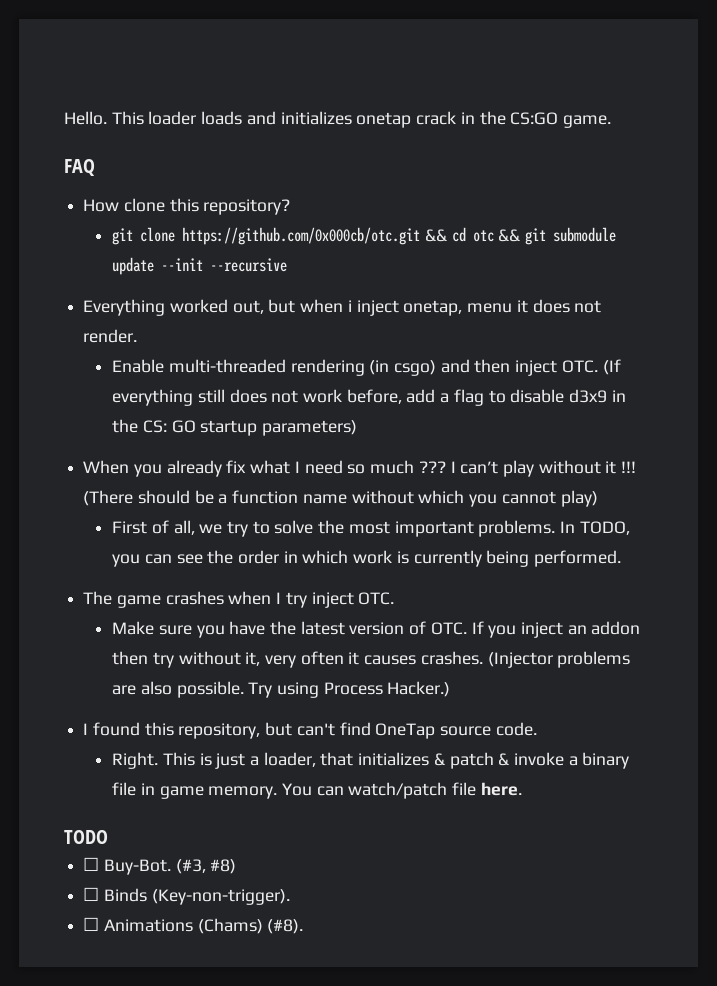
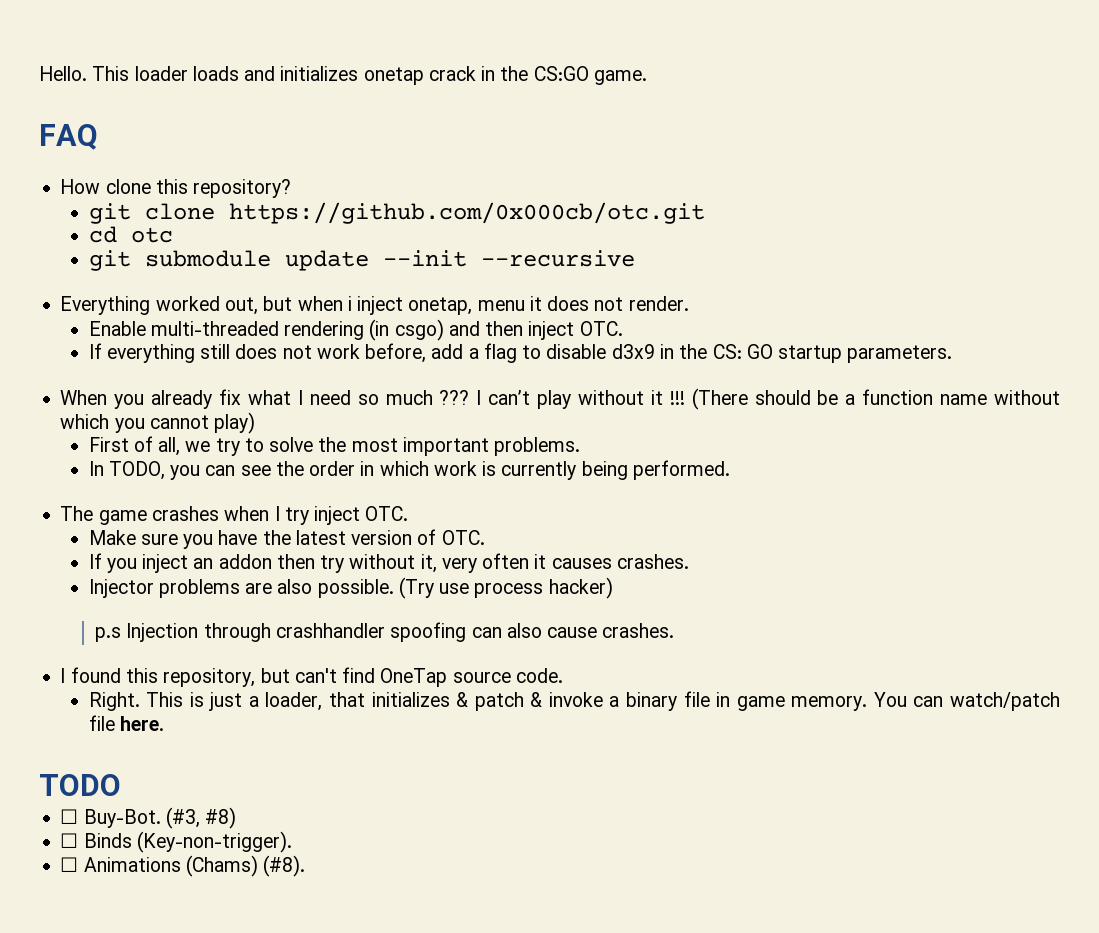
[424,229,447,242] && -> (705, 213) //
[498,229,521,242] && -> (173, 235) //
[602,359,621,375] (If -> [88,343,102,359] // If
[261,420,357,436] parameters) -> [847,345,953,363] parameters.
(556, 528) none -> (581, 446) //
(467, 628) none -> (485, 537) //
[487,652,553,668] (Injector -> [88,579,154,598] // Injector
[248,681,451,698] Try using Process Hacker.) -> [398,577,613,599] [95,622,675,642] (Try use process hacker) // p.s Injection through crashhandler spoofing can also cause crashes.

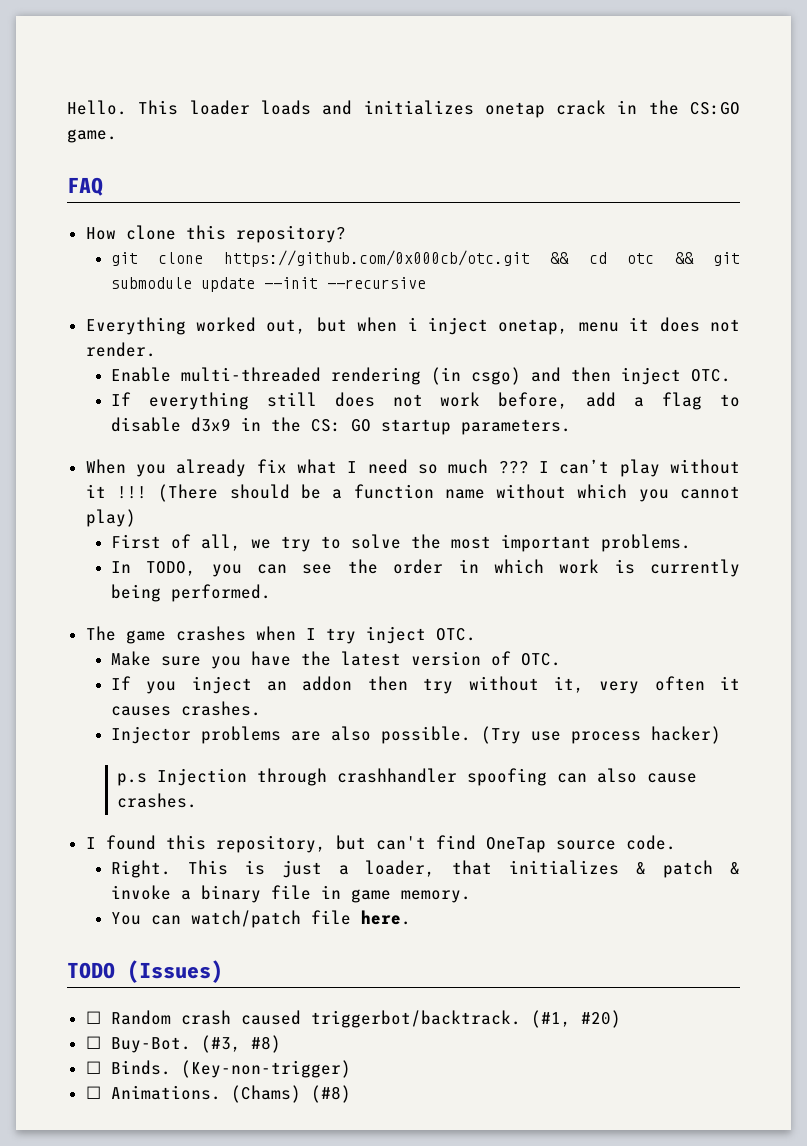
(705, 213) // -> [550,252,570,264] &&
(173, 235) // -> [674,252,694,264] &&
(868, 703) none -> (471, 896) //
(121, 785) none -> [127,960,223,983] [85,1010,621,1028] (Issues) // ☐ Random crash caused triggerbot/backtrack. (#1, #20)
[83,831,292,853] [60,855,306,877] Binds (Key-non-trigger). // ☐ Animations (Chams) (#8). -> [110,1060,351,1078] [85,1085,351,1103] Binds. (Key-non-trigger) // ☐ Animations. (Chams) (#8)

